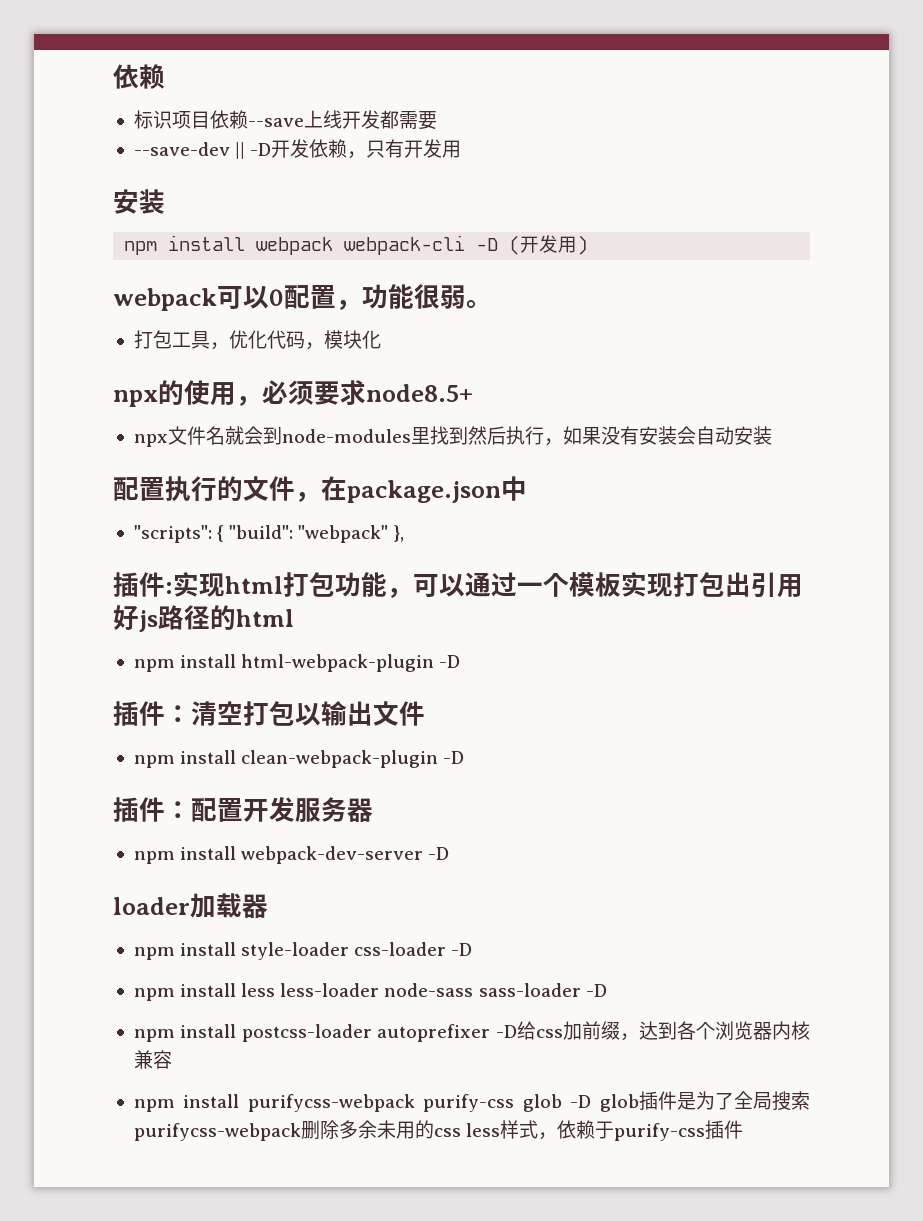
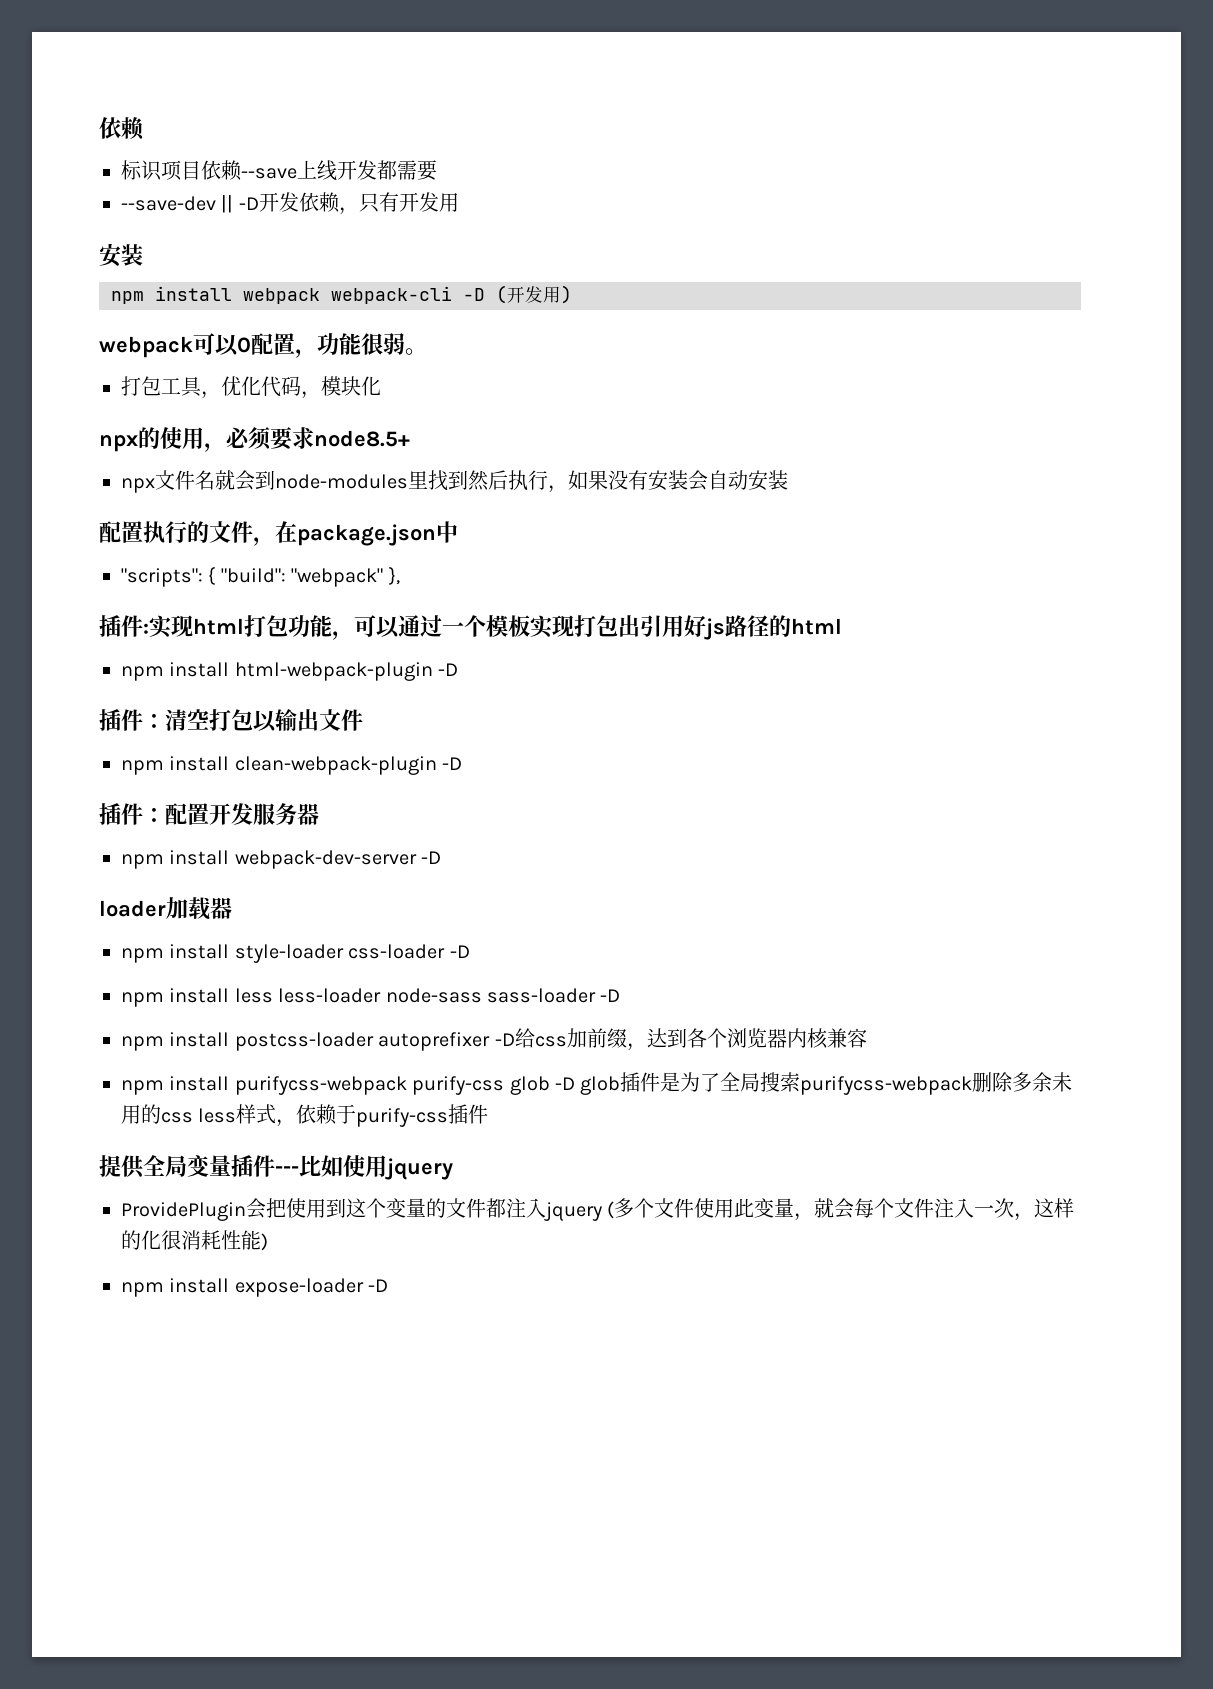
(744, 1129) none -> [99,1155,453,1180] [121,1198,1075,1221] [121,1230,268,1251] [121,1278,389,1297] // 提供全局变量插件---比如使用jquery // ProvidePlugin会把使用到这个变量的文件都注入jquery (多个文件使用此变量，就会每个文件注入一次，这样的化很消耗性能) // npm install expose-loader -D

